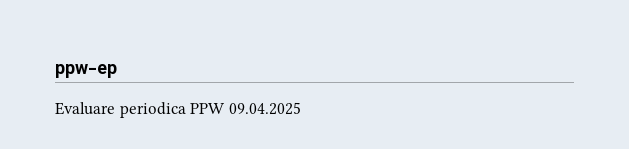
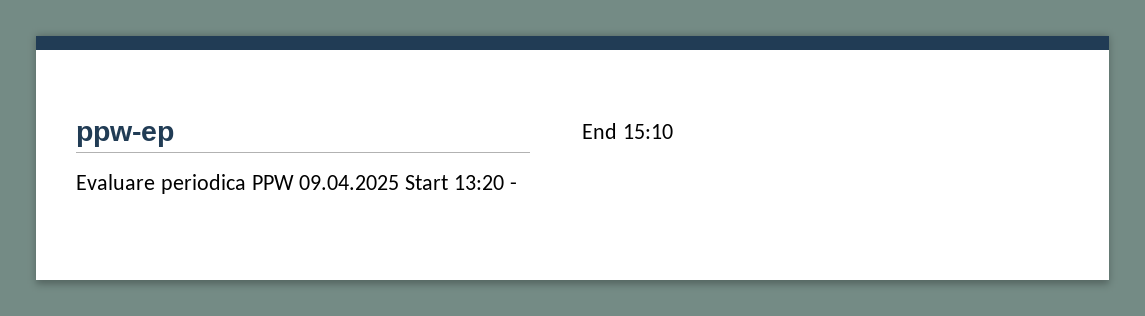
(301, 108) none -> [405,175,517,190] [582,123,673,139] Start 13:20 - End 15:10

